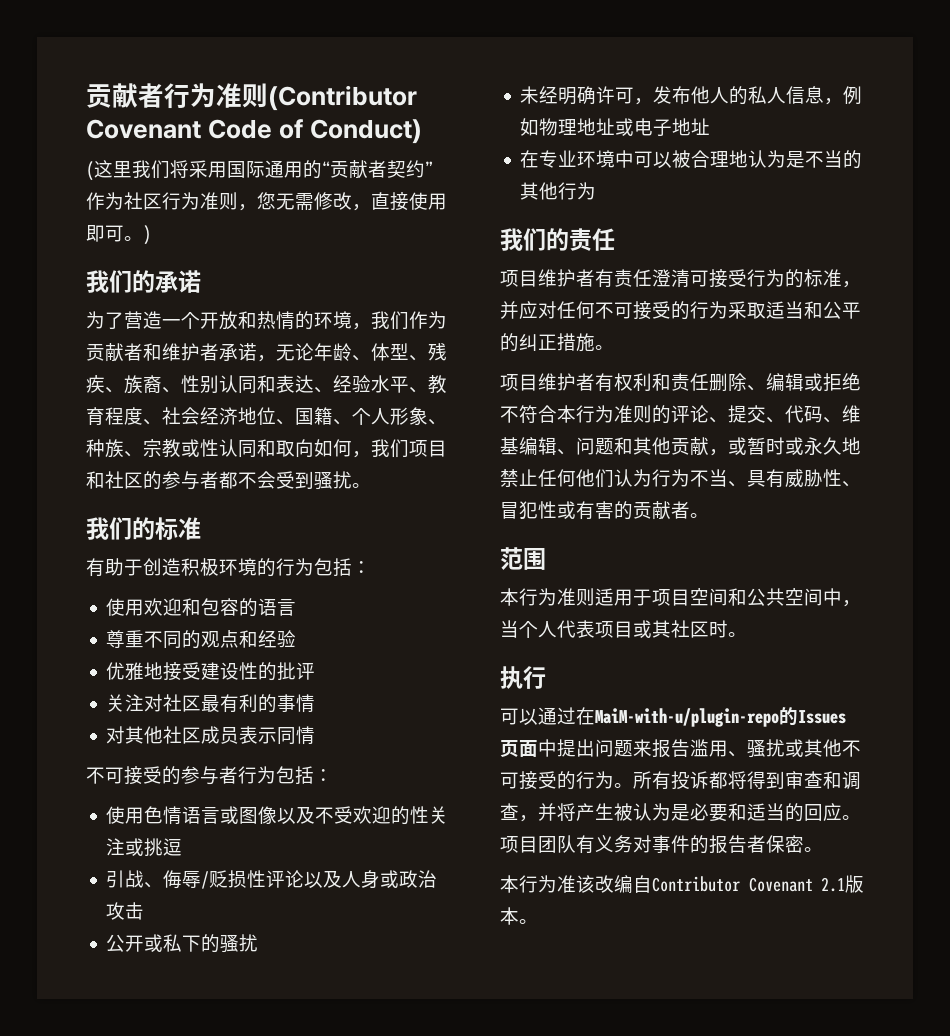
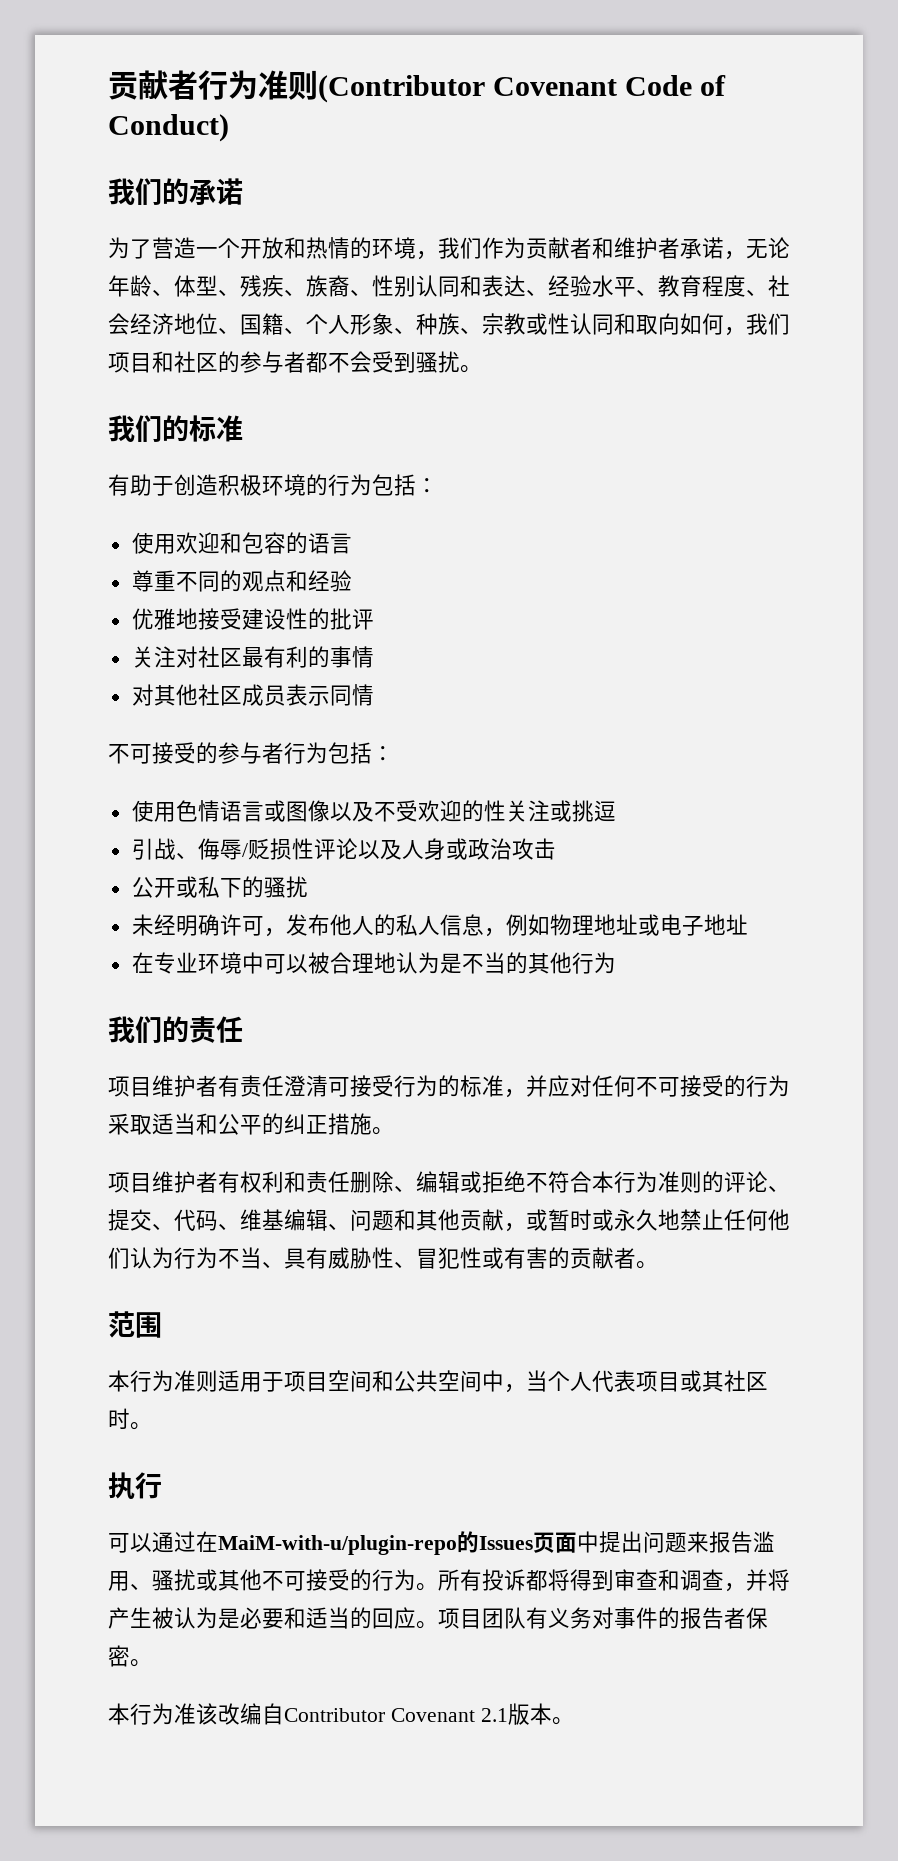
[86,160,433,181] [86,192,447,211] [86,225,151,245] // (这里我们将采用国际通用的“贡献者契约”作为社区行为准则，您无需修改，直接使用即可。) -> (229, 128) none

